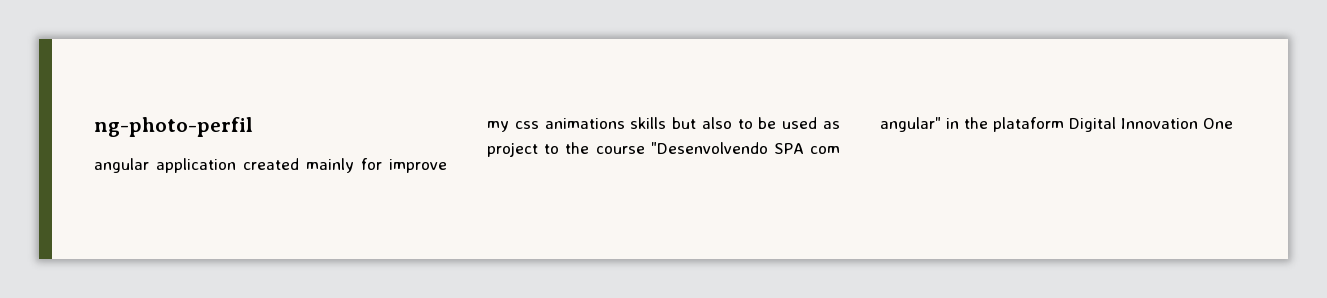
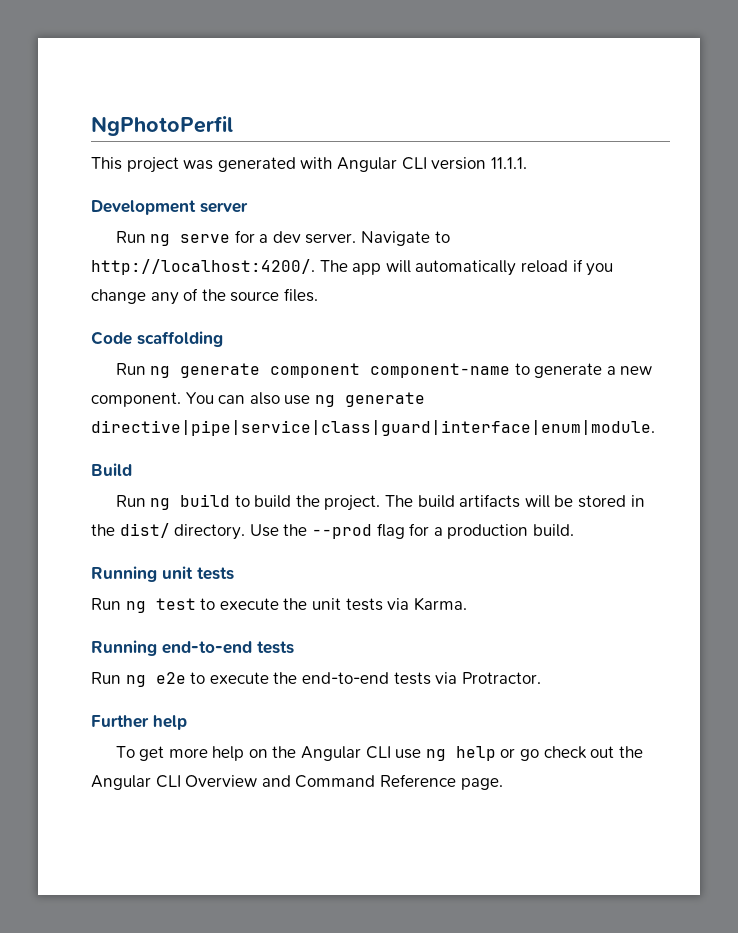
[94,117,253,137] [94,158,447,173] [487,117,840,132] [487,142,840,157] [880,117,1233,132] ng-photo-perfil // angular application created mainly for improve my css animations skills but also to be used as project to the course "Desenvolvendo SPA com angular" in the plataform Digital Innovation One -> [91,116,233,136] [91,157,527,173] [91,200,248,215] [115,230,450,246] [91,259,614,276] [91,288,318,305] [91,331,223,347] [115,363,653,378] [91,392,425,407] [91,420,655,436] [91,463,132,476] [115,494,645,511] [91,523,574,540] [91,566,234,582] [91,597,467,613] [91,640,294,656] [91,672,541,687] [91,715,187,730] [115,746,643,761] [91,774,503,790] NgPhotoPerfil // This project was generated with Angular CLI version 11.1.1. // Development server // Run ng serve for a dev server. Navigate to http://localhost:4200/. The app will automatically reload if you change any of the source files. // Code scaffolding // Run ng generate component component-name to generate a new component. You can also use ng generate directive|pipe|service|class|guard|interface|enum|module. // Build // Run ng build to build the project. The build artifacts will be stored in the dist/ directory. Use the --prod flag for a production build. // Running unit tests // Run ng test to execute the unit tests via Karma. // Running end-to-end tests // Run ng e2e to execute the end-to-end tests via Protractor. // Further help // To get more help on the Angular CLI use ng help or go check out the Angular CLI Overview and Command Reference page.

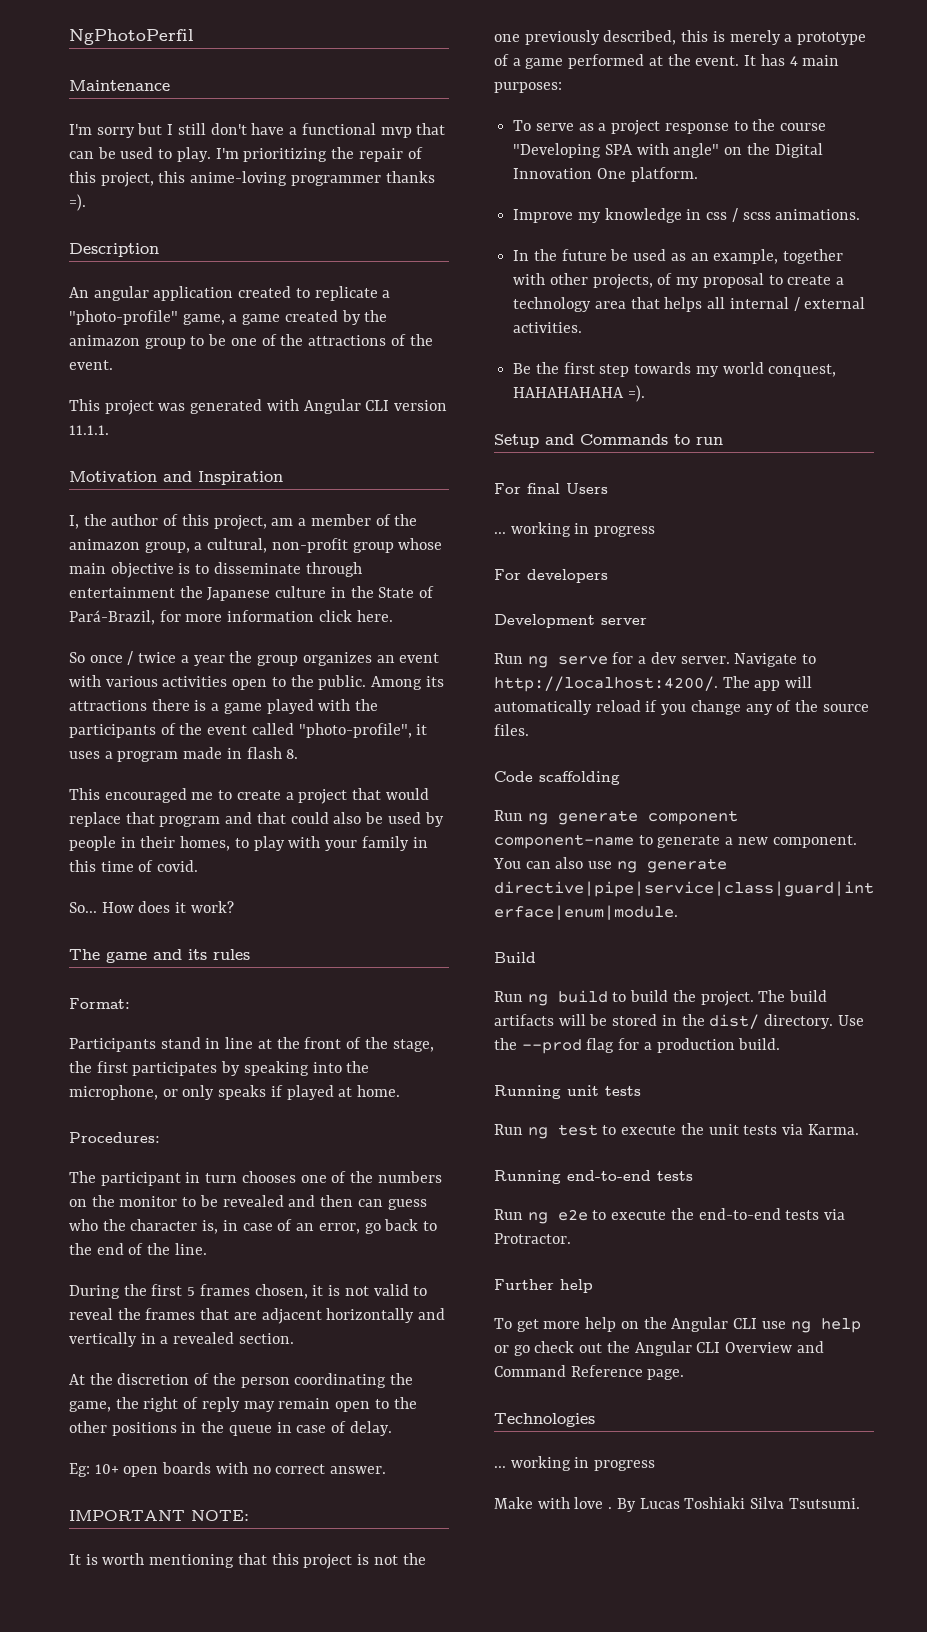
(233, 126) none -> [69,80,170,91] [69,123,446,138] [69,147,423,162] [69,171,435,187] [69,194,86,211] [69,243,159,257] [69,286,391,301] [69,310,388,325] [69,334,433,349] [69,360,113,370] // Maintenance // I'm sorry but I still don't have a functional mvp that can be used to play. I'm prioritizing the repair of this project, this anime-loving programmer thanks =). // Description // An angular application created to replicate a "photo-profile" game, a game created by the animazon group to be one of the attractions of the event.
(527, 163) none -> [69,471,283,485] [69,514,418,530] [69,538,443,553] [69,562,362,578] [69,586,435,601] [69,610,393,625] [69,651,440,666] [69,675,444,690] [69,699,379,714] [69,723,428,738] [69,747,299,762] [69,788,429,804] [69,812,444,827] [69,836,428,851] [69,860,199,872] [69,901,234,913] [69,949,250,963] [69,998,130,1009] [69,1037,434,1052] [69,1061,370,1076] [69,1085,401,1100] [69,1132,160,1143] [69,1171,442,1186] [69,1195,427,1210] [69,1219,437,1234] [69,1243,207,1255] [69,1284,428,1299] [69,1308,446,1324] [69,1332,294,1347] [69,1373,414,1388] [69,1397,417,1412] [69,1421,392,1436] [69,1462,387,1477] [69,1510,249,1521] [69,1553,426,1569] [494,30,867,45] [494,54,840,69] [494,82,562,93] [513,119,827,135] [513,143,823,158] [513,167,698,182] [513,208,861,223] [513,249,844,264] [513,273,845,289] [513,297,866,312] [513,322,583,333] [513,362,837,377] [513,385,645,402] [494,434,723,448] [494,483,608,494] [494,522,656,537] [494,569,608,583] // Motivation and Inspiration // I, the author of this project, am a member of the animazon group, a cultural, non-profit group whose main objective is to disseminate through entertainment the Japanese culture in the State of Pará-Brazil, for more information click here. // So once / twice a year the group organizes an event with various activities open to the public. Among its attractions there is a game played with the participants of the event called "photo-profile", it uses a program made in flash 8. // This encouraged me to create a project that would replace that program and that could also be used by people in their homes, to play with your family in this time of covid. // So... How does it work? // The game and its rules // Format: // Participants stand in line at the front of the stage, the first participates by speaking into the microphone, or only speaks if played at home. // Procedures: // The participant in turn chooses one of the numbers on the monitor to be revealed and then can guess who the character is, in case of an error, go back to the end of the line. // During the first 5 frames chosen, it is not valid to reveal the frames that are adjacent horizontally and vertically in a revealed section. // At the discretion of the person coordinating the game, the right of reply may remain open to the other positions in the queue in case of delay. // Eg: 10+ open boards with no correct answer. // IMPORTANT NOTE: // It is worth mentioning that this project is not the one previously described, this is merely a prototype of a game performed at the event. It has 4 main purposes: // To serve as a project response to the course "Developing SPA with angle" on the Digital Innovation One platform. // Improve my knowledge in css / scss animations. // In the future be used as an example, together with other projects, of my proposal to create a technology area that helps all internal / external activities. // Be the first step towards my world conquest, HAHAHAHAHA =). // Setup and Commands to run // For final Users // ... working in progress // For developers
(503, 784) none -> [494,1413,595,1427] [494,1456,656,1471] [494,1497,860,1512] // Technologies // ... working in progress // Make with love . By Lucas Toshiaki Silva Tsutsumi.

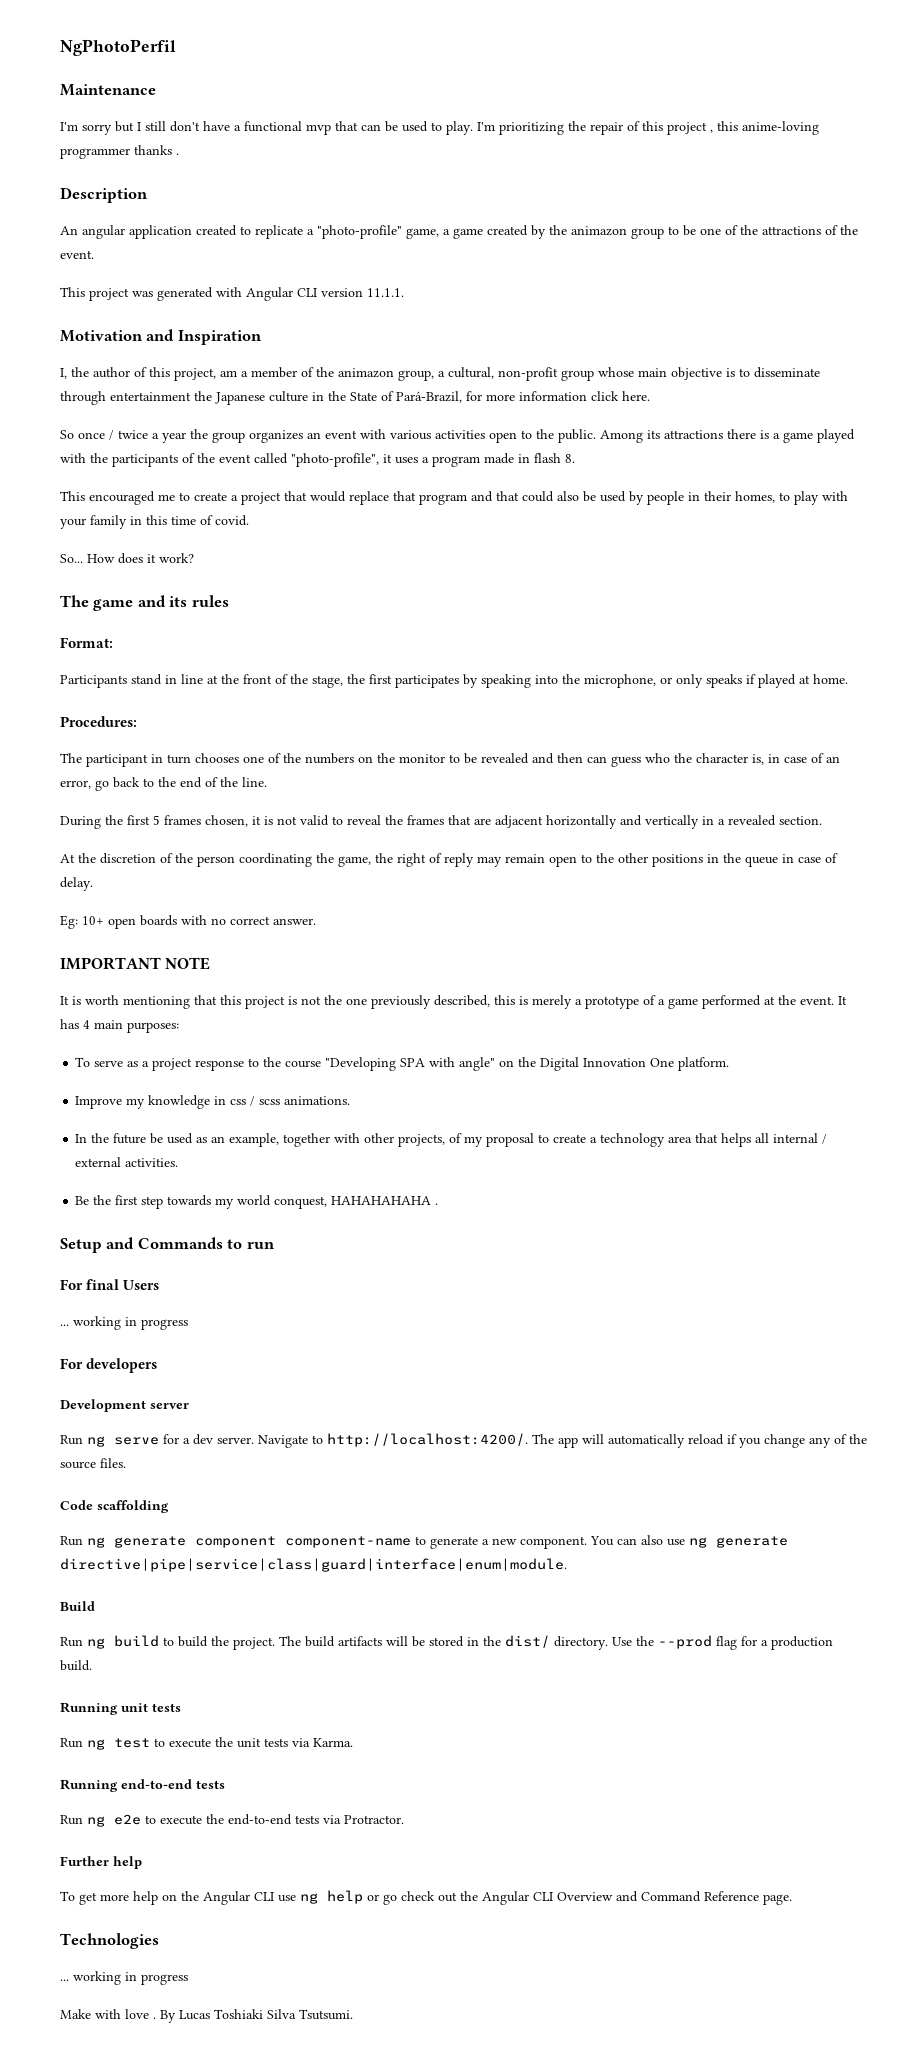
[100,172,154,187] project, -> [667,122,713,135] project ,
[69,194,86,211] =). -> [176,153,179,155] .
[191,1510,249,1521] NOTE: -> [165,957,211,970] NOTE
[627,385,645,402] =). -> [435,1203,439,1205] .

